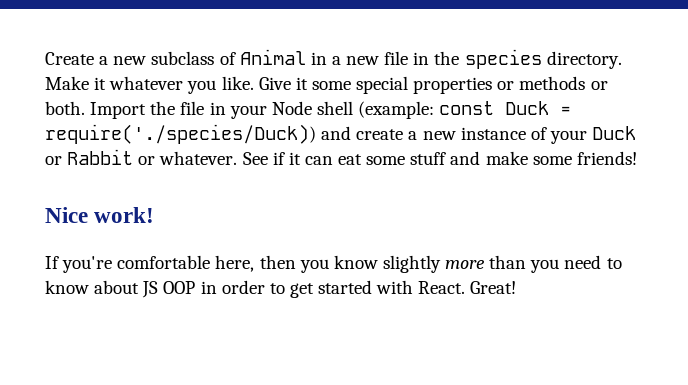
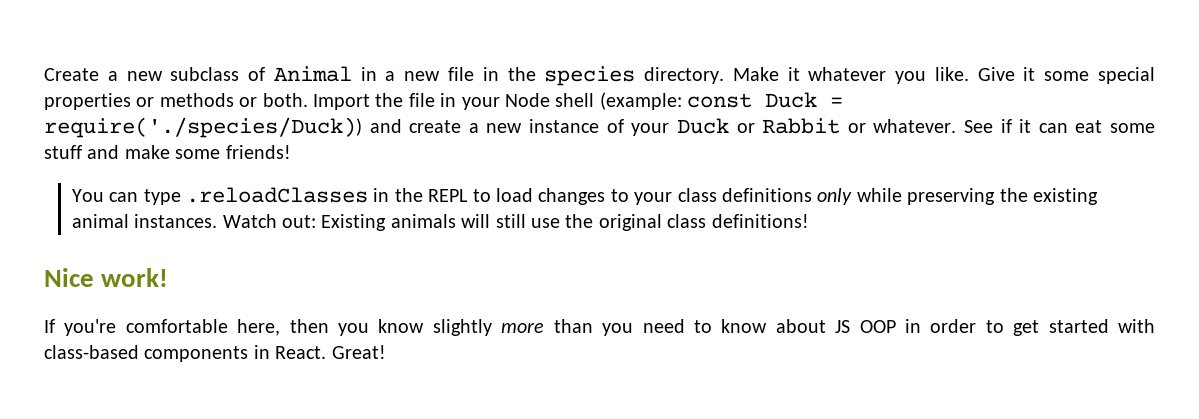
(637, 158) none -> [71,187,1099,205] [71,214,809,231] // You can type .reloadClasses in the REPL to load changes to your class definitions only while preserving the existing animal instances. Watch out: Existing animals will still use the original class definitions!
(414, 287) none -> [44,345,270,362] class-based components in

